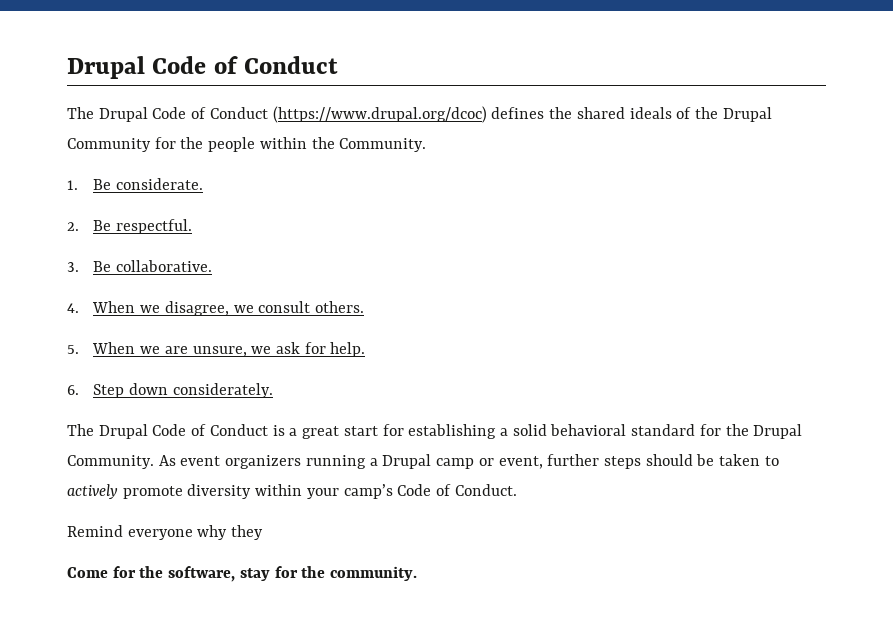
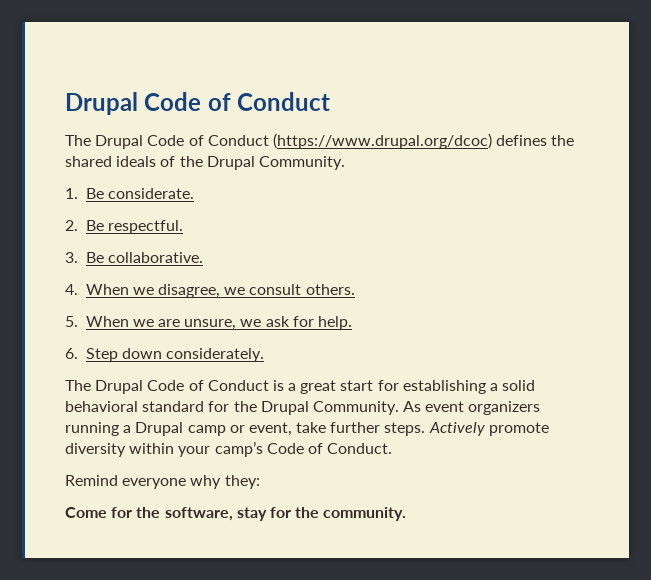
[67,137,335,152] Community for the people within the -> (255, 163) none
[547,454,779,469] [67,484,118,499] further steps should be taken to actively -> [296,422,485,436] take further steps. Actively
[231,525,264,540] they -> [224,475,260,489] they:

